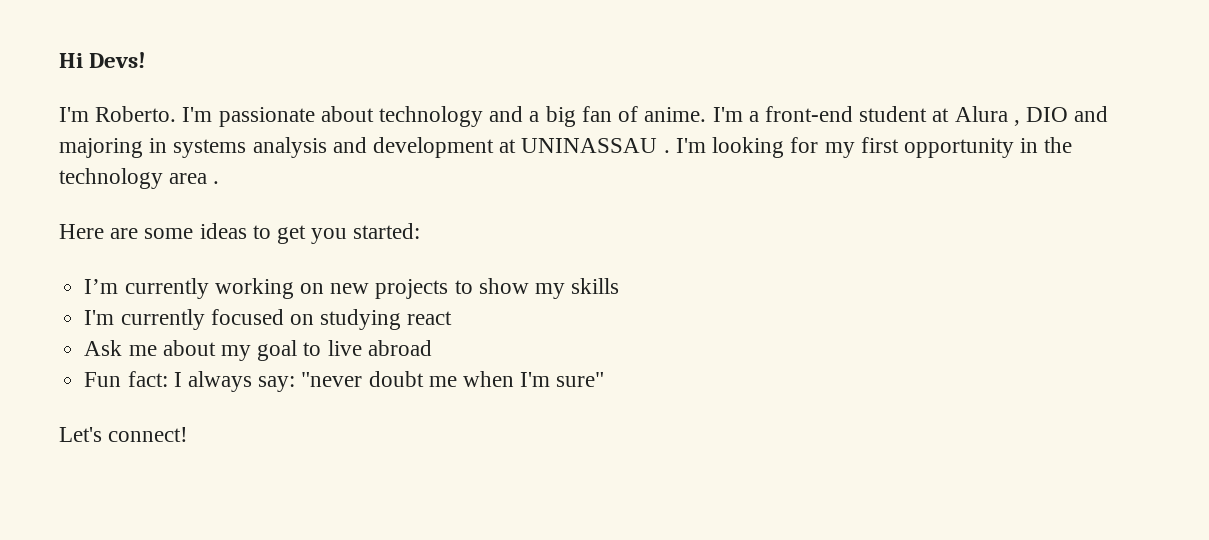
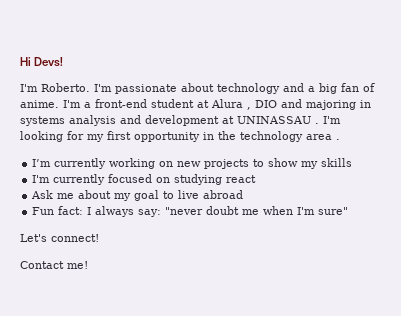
[59,223,421,244] // Here are some ideas to get you started: -> (340, 139) none
(189, 434) none -> [20,261,88,269] // Contact me!

